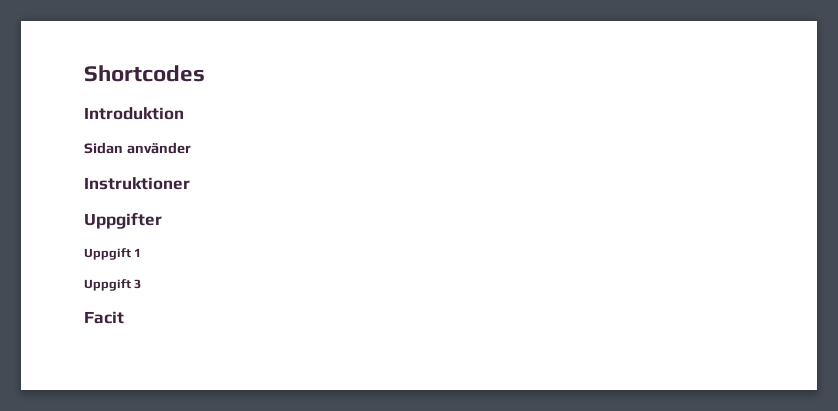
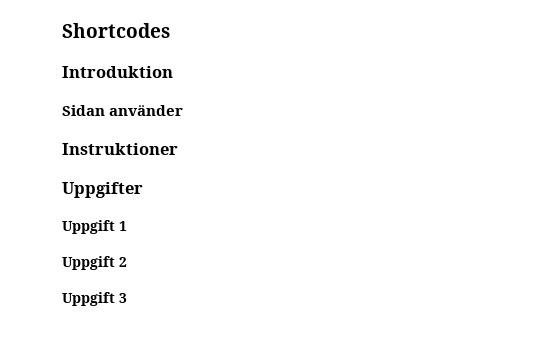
(142, 252) none -> [62,256,127,270] // Uppgift 2
[84,311,124,324] // Facit -> (127, 298) none

